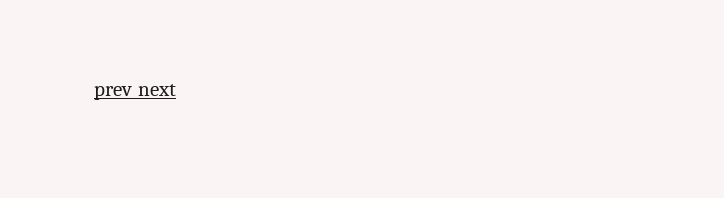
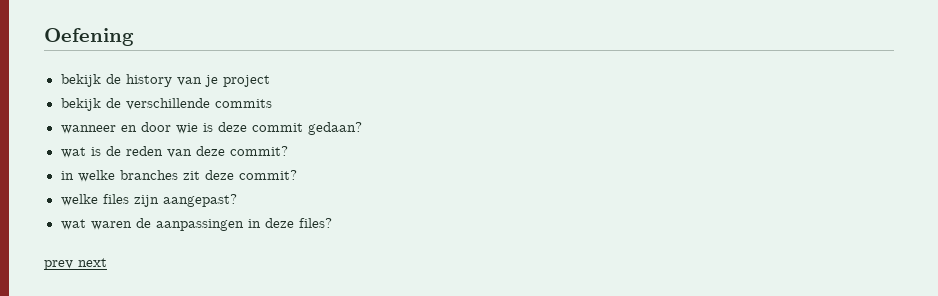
(94, 92) none -> [44,28,134,46] [60,74,270,87] [60,98,272,111] [60,122,362,135] [60,146,288,158] [60,170,297,182] [60,194,237,207] [60,218,332,231] Oefening // bekijk de history van je project // bekijk de verschillende commits // wanneer en door wie is deze commit gedaan? // wat is de reden van deze commit? // in welke branches zit deze commit? // welke files zijn aangepast? // wat waren de aanpassingen in deze files? //

